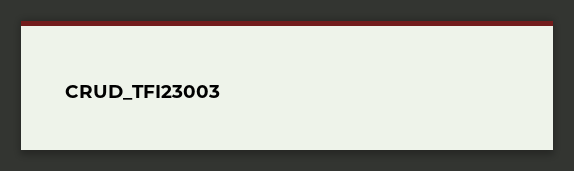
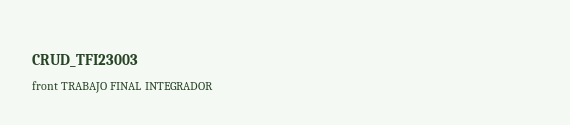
(220, 92) none -> [32,81,213,93] // front TRABAJO FINAL INTEGRADOR

